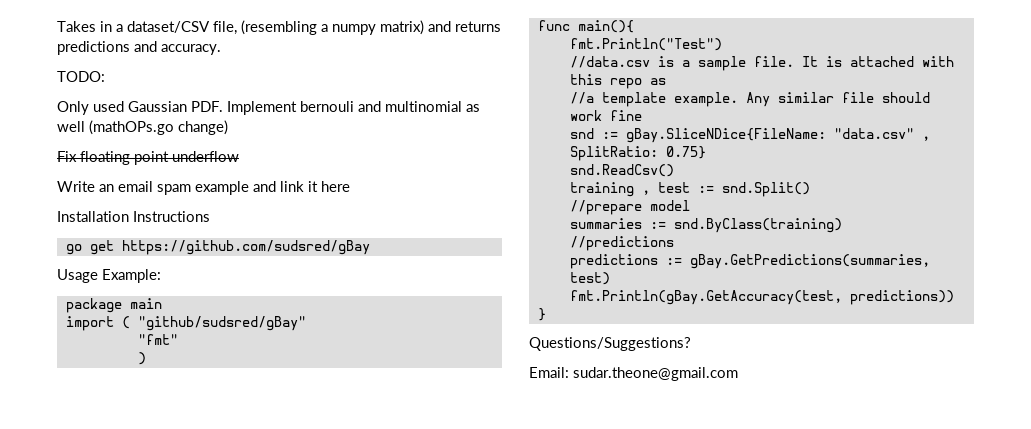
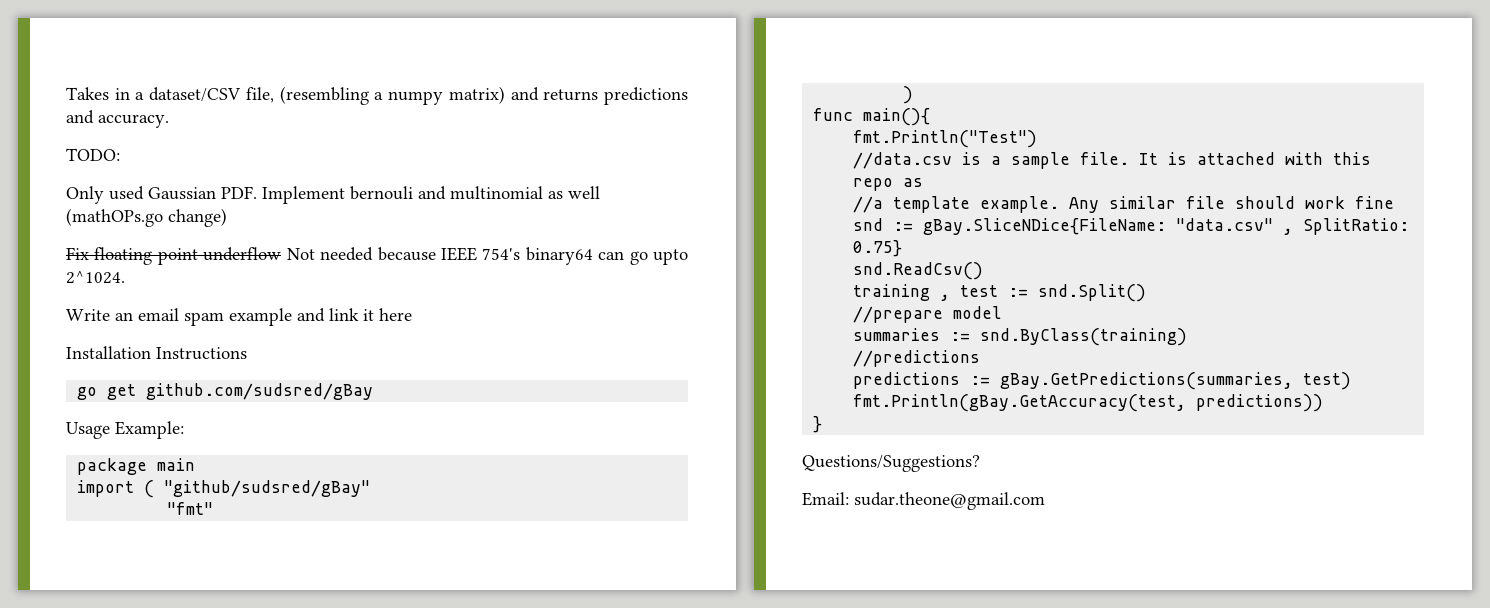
(239, 156) none -> [286,247,688,265] [66,271,125,284] Not needed because IEEE 754's binary64 can go upto 2^1024.
[121,240,370,255] https://github.com/sudsred/gBay -> [146,383,374,400] github.com/sudsred/gBay

